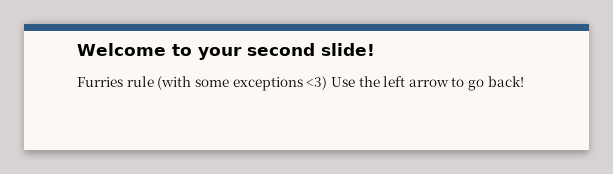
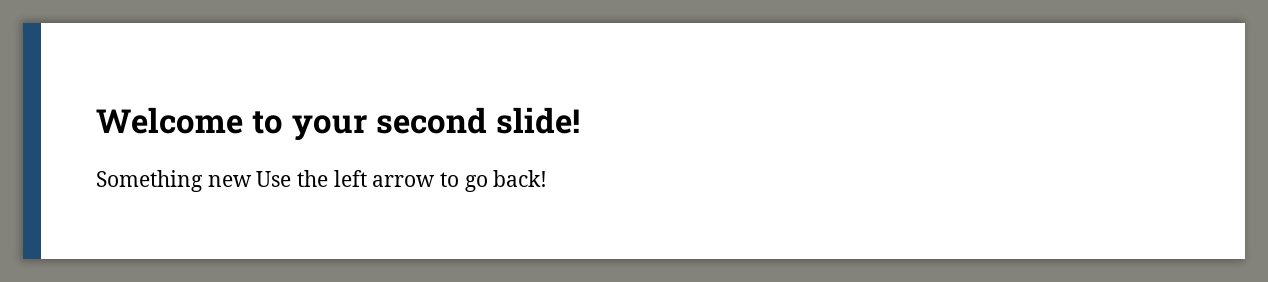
[77,76,328,91] Furries rule (with some exceptions <3) -> [96,170,252,192] Something new

